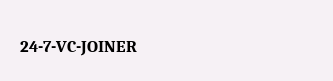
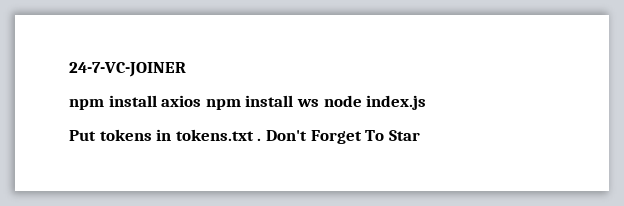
(137, 48) none -> [69,95,427,110] [69,129,420,144] // npm install axios npm install ws node index.js // Put tokens in tokens.txt . Don't Forget To Star

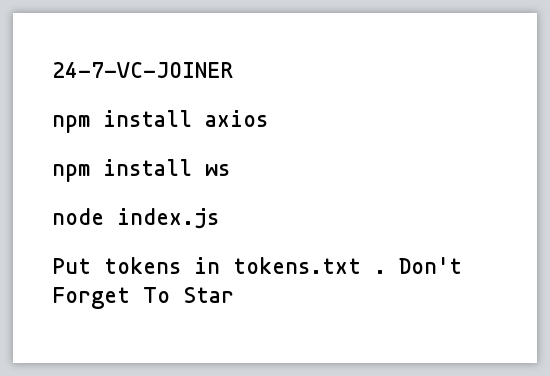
(202, 101) none -> (268, 118) //
(319, 103) none -> (230, 170) //

